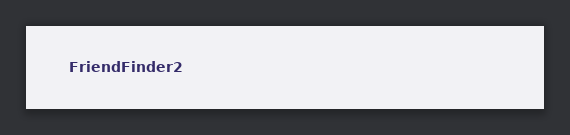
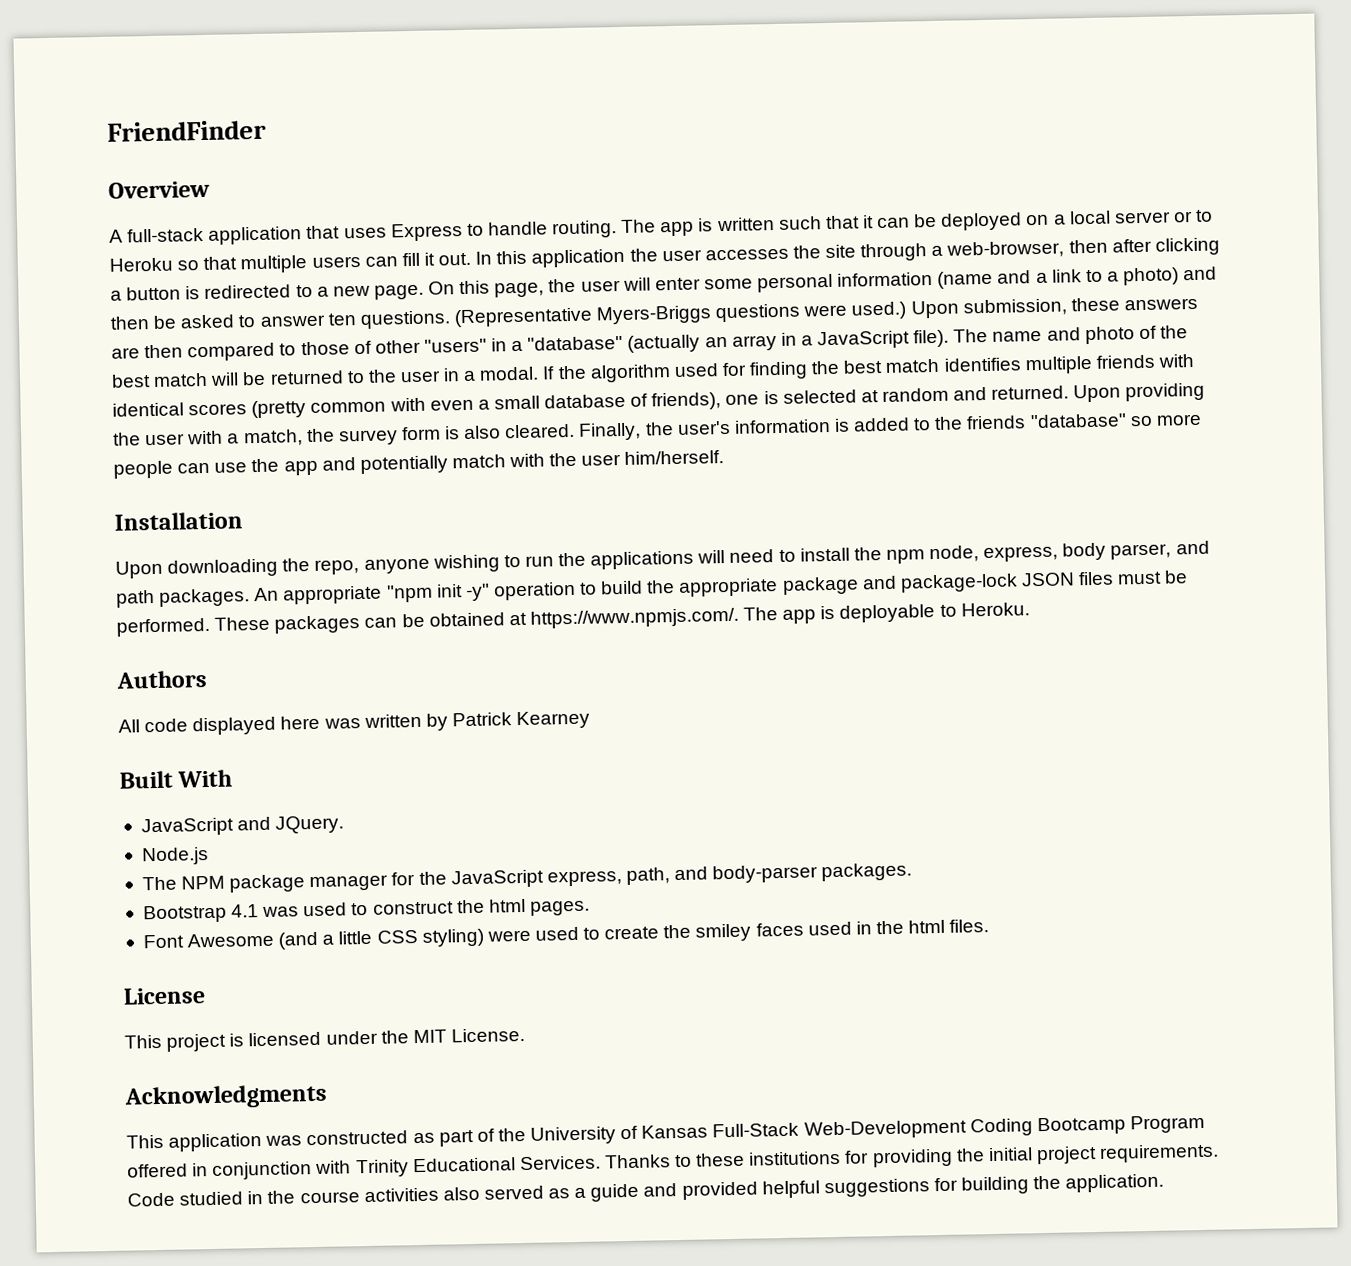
[69,61,183,72] FriendFinder2 -> [107,119,267,142] [108,180,210,199] [109,209,1214,245] [109,237,1220,274] [110,266,1218,301] [110,297,1198,330] [111,325,1188,362] [111,353,1194,388] [112,382,1206,419] [113,413,1202,447] [113,450,725,479] [114,511,243,531] [115,540,1210,579] [116,570,1189,608] [116,602,1030,637] [116,670,207,689] [118,710,591,736] [119,769,233,789] [140,815,345,837] [141,847,209,866] [141,862,913,893] [142,898,590,924] [142,919,990,950] [123,987,206,1005] [124,1027,525,1052] [124,1083,328,1110] [126,1114,1205,1152] [127,1143,1220,1180] [127,1173,1165,1207] FriendFinder // Overview // A full-stack application that uses Express to handle routing. The app is written such that it can be deployed on a local server or to Heroku so that multiple users can fill it out. In this application the user accesses the site through a web-browser, then after clicking a button is redirected to a new page. On this page, the user will enter some personal information (name and a link to a photo) and then be asked to answer ten questions. (Representative Myers-Briggs questions were used.) Upon submission, these answers are then compared to those of other "users" in a "database" (actually an array in a JavaScript file). The name and photo of the best match will be returned to the user in a modal. If the algorithm used for finding the best match identifies multiple friends with identical scores (pretty common with even a small database of friends), one is selected at random and returned. Upon providing the user with a match, the survey form is also cleared. Finally, the user's information is added to the friends "database" so more people can use the app and potentially match with the user him/herself. // Installation // Upon downloading the repo, anyone wishing to run the applications will need to install the npm node, express, body parser, and path packages. An appropriate "npm init -y" operation to build the appropriate package and package-lock JSON files must be performed. These packages can be obtained at https://www.npmjs.com/. The app is deployable to Heroku. // Authors // All code displayed here was written by Patrick Kearney // Built With // JavaScript and JQuery. // Node.js // The NPM package manager for the JavaScript express, path, and body-parser packages. // Bootstrap 4.1 was used to construct the html pages. // Font Awesome (and a little CSS styling) were used to create the smiley faces used in the html files. // License // This project is licensed under the MIT License. // Acknowledgments // This application was constructed as part of the University of Kansas Full-Stack Web-Development Coding Bootcamp Program offered in conjunction with Trinity Educational Services. Thanks to these institutions for providing the initial project requirements. Code studied in the course activities also served as a guide and provided helpful suggestions for building the application.

